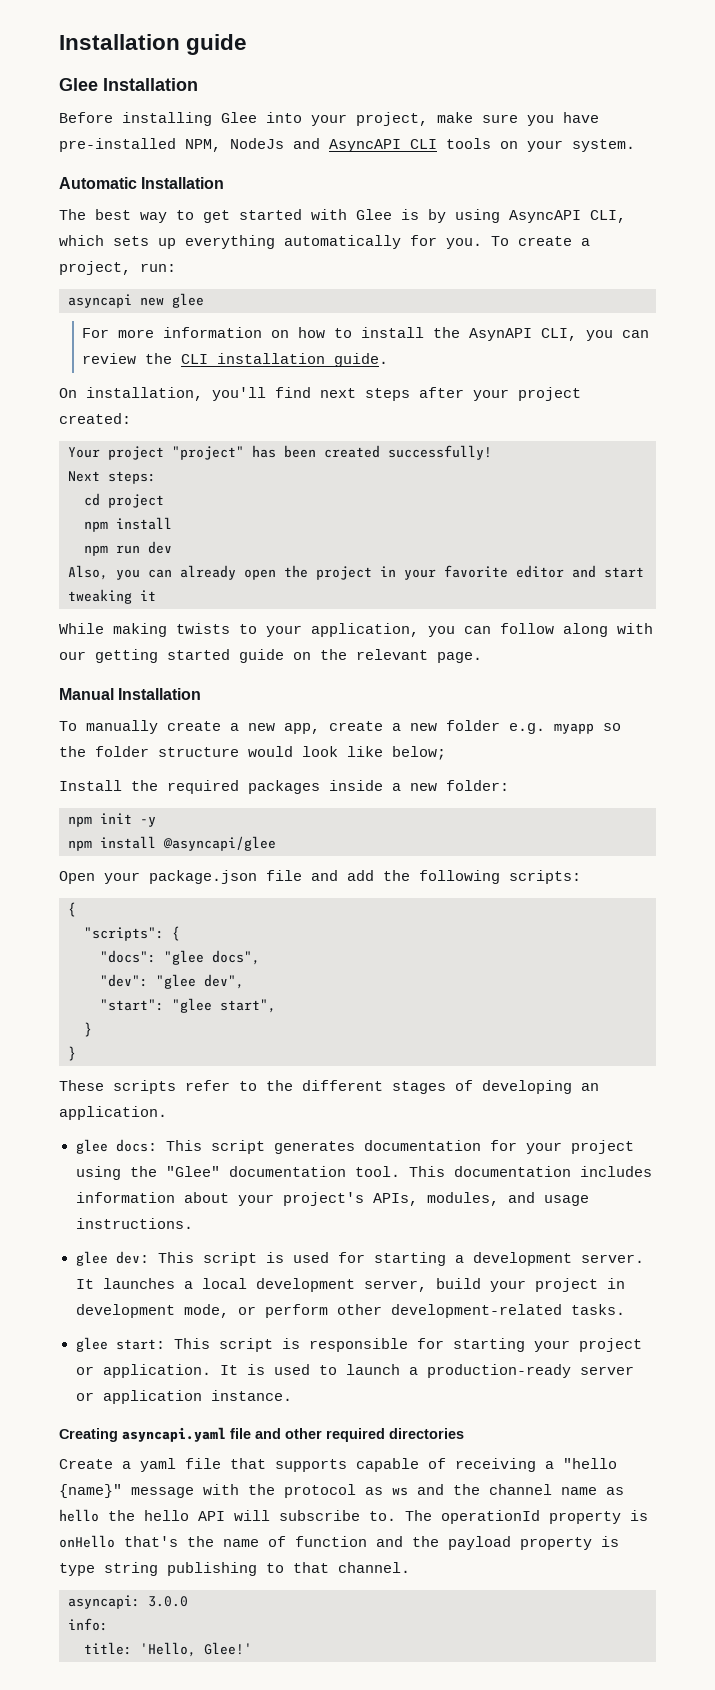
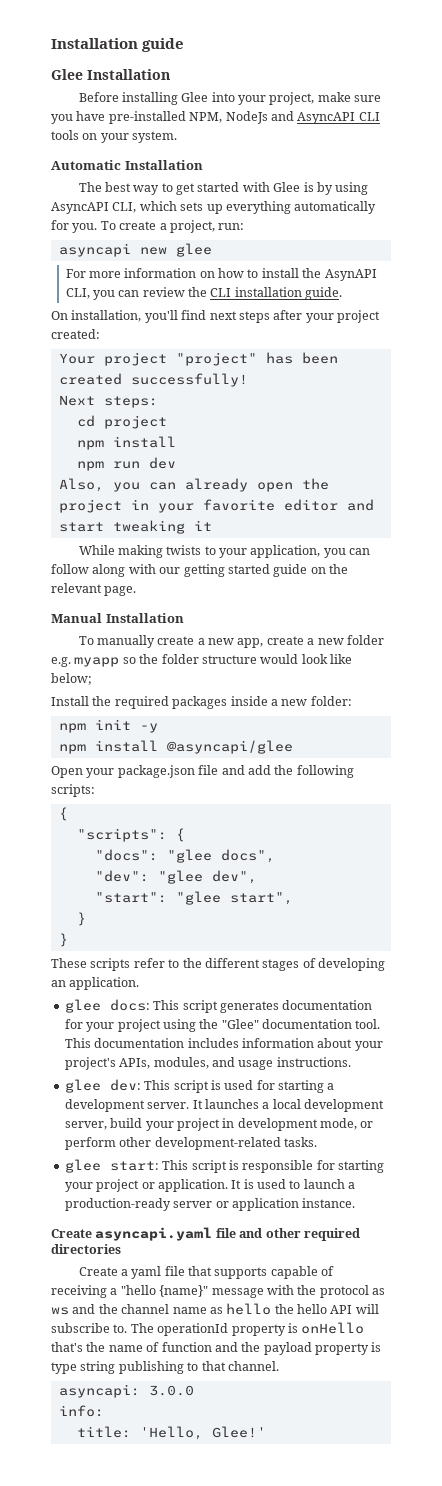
[59,1428,118,1442] Creating -> [51,1229,92,1238] Create

